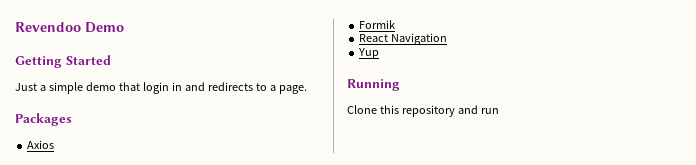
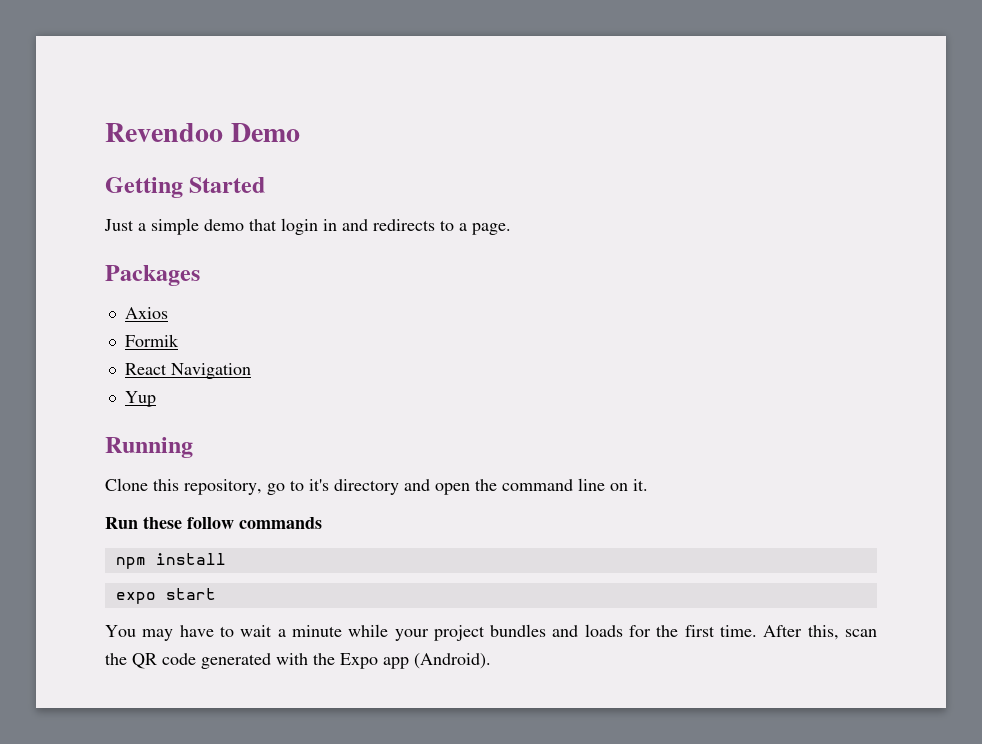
[401,105,499,117] repository and run -> [184,478,648,495] [105,516,322,529] [115,553,226,569] [115,588,216,604] [105,624,877,641] [105,653,491,669] repository, go to it's directory and open the command line on it. // Run these follow commands // npm install // expo start // You may have to wait a minute while your project bundles and loads for the first time. After this, scan the QR code generated with the Expo app (Android).

